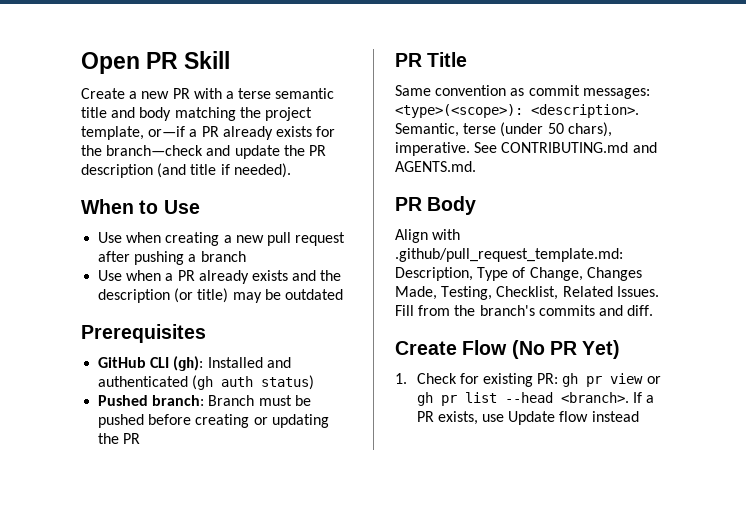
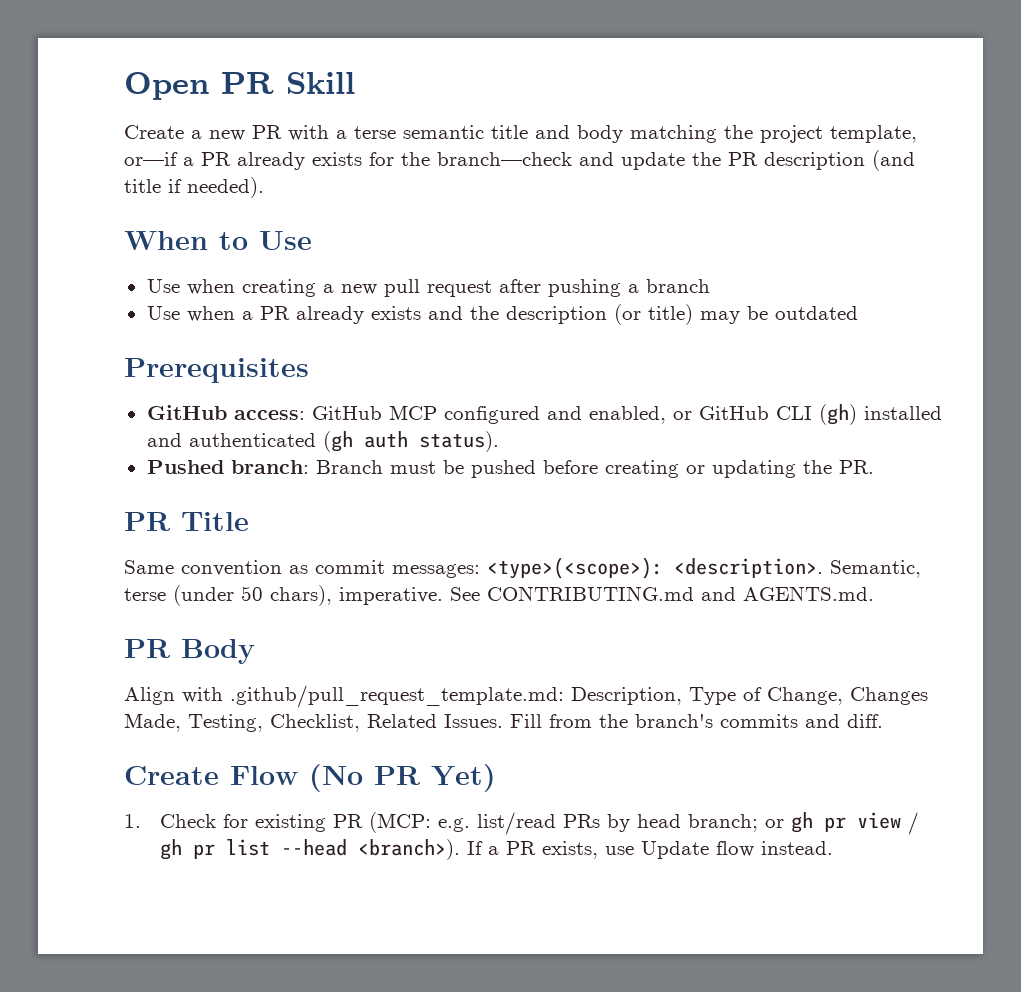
[150,356,263,371] CLI (gh): Installed -> [233,404,942,425] access: GitHub MCP configured and enabled, or GitHub CLI (gh) installed
[261,375,315,390] status) -> [418,431,499,452] status).
[123,433,141,444] PR -> [838,460,874,474] PR.
[537,373,559,384] PR: -> [332,812,784,835] PR (MCP: e.g. list/read PRs by head branch; or
[646,376,661,384] or -> [907,812,919,835] /
[560,392,629,403] <branch>. -> [357,839,460,860] <branch>).
[591,411,639,422] instead -> [760,841,833,855] instead.

